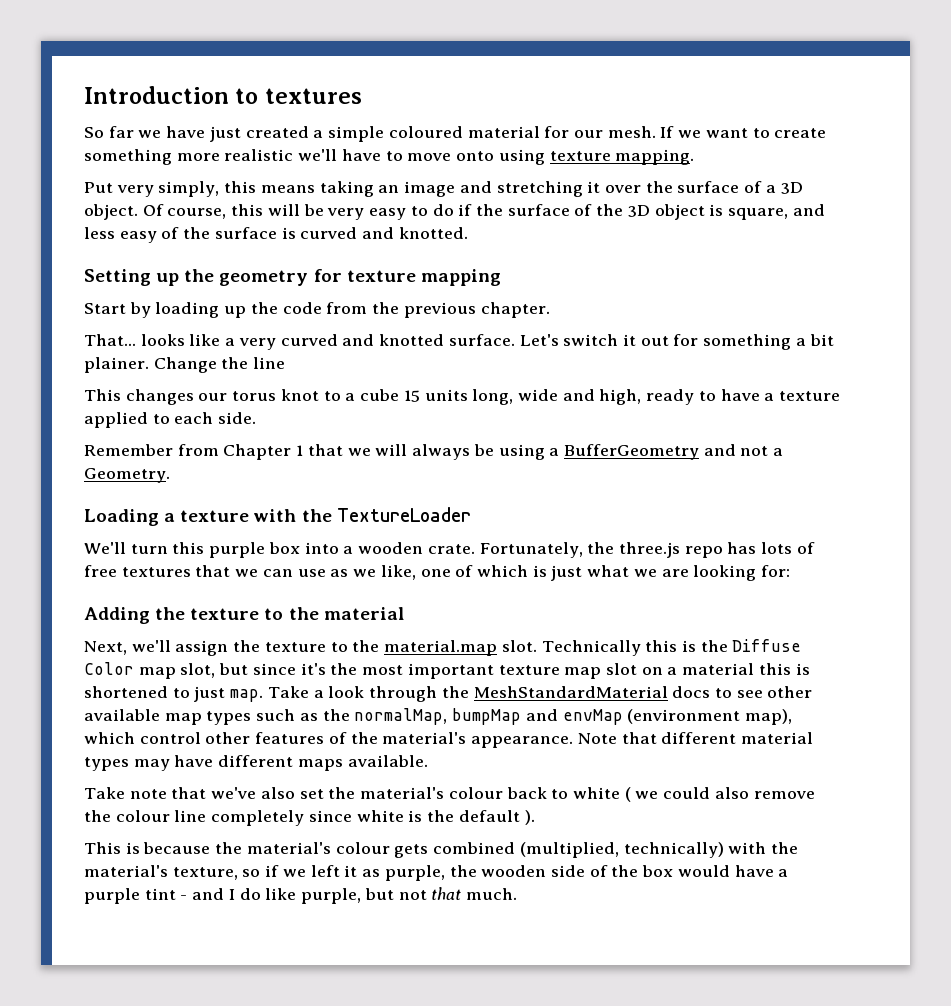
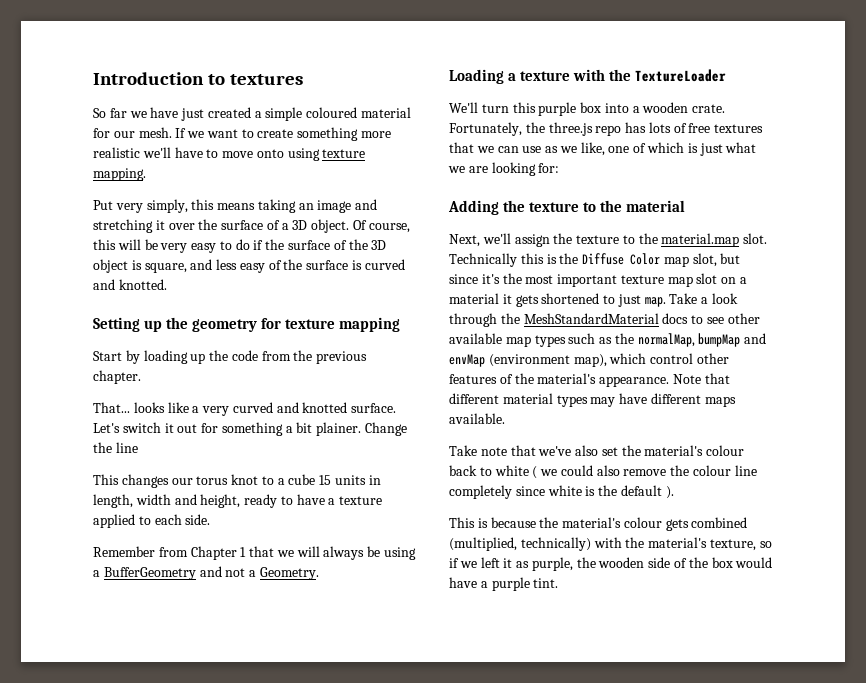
[472,389,642,405] long, wide and high, -> [368,475,381,485] [93,494,241,508] in length, width and height,
[758,663,810,675] this is -> [502,294,539,307] it gets
[144,887,517,904] tint - and I do like purple, but not that much. -> [533,578,559,588] tint.

